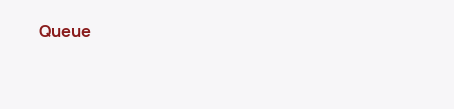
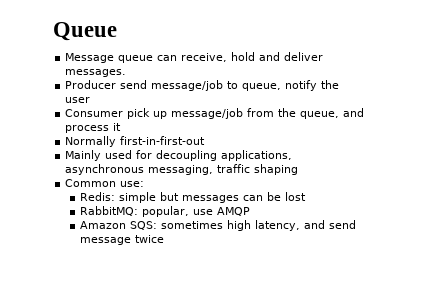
(91, 31) none -> [65,52,324,63] [65,69,127,77] [65,80,340,91] [65,97,91,103] [65,108,365,119] [65,123,122,133] [65,136,206,147] [65,150,293,161] [65,164,299,175] [65,179,145,187] [79,192,306,203] [79,206,250,217] [79,220,356,231] [79,235,164,245] // Message queue can receive, hold and deliver messages. // Producer send message/job to queue, notify the user // Consumer pick up message/job from the queue, and process it // Normally first-in-first-out // Mainly used for decoupling applications, asynchronous messaging, traffic shaping // Common use: // Redis: simple but messages can be lost // RabbitMQ: popular, use AMQP // Amazon SQS: sometimes high latency, and send message twice

